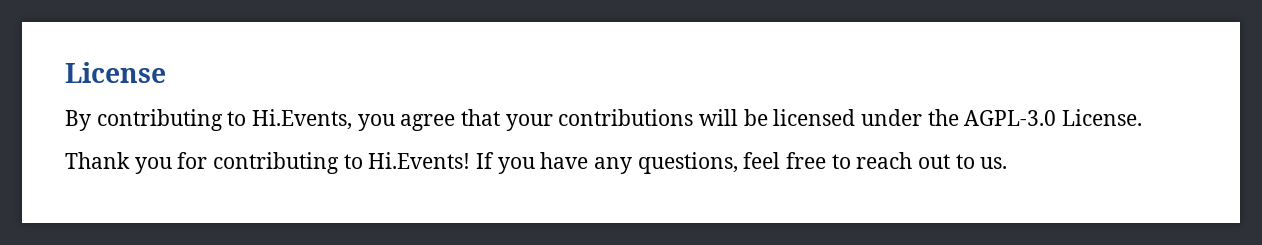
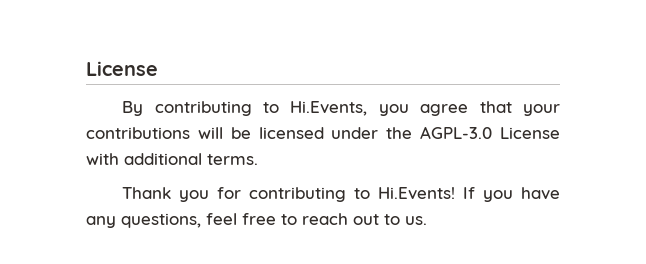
[1062,109,1143,126] License. -> [499,127,560,139] [86,153,258,165] License with additional terms.

